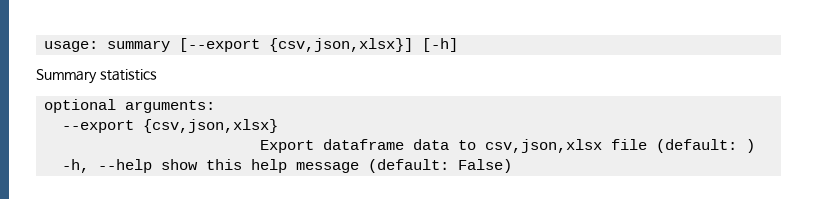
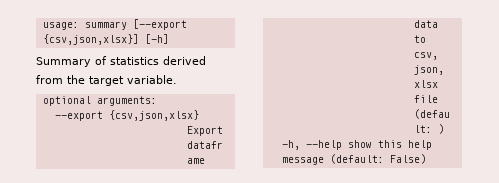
(97, 76) none -> [95,56,107,65] of
(157, 75) none -> [163,56,206,65] [36,75,177,86] derived from the target variable.

